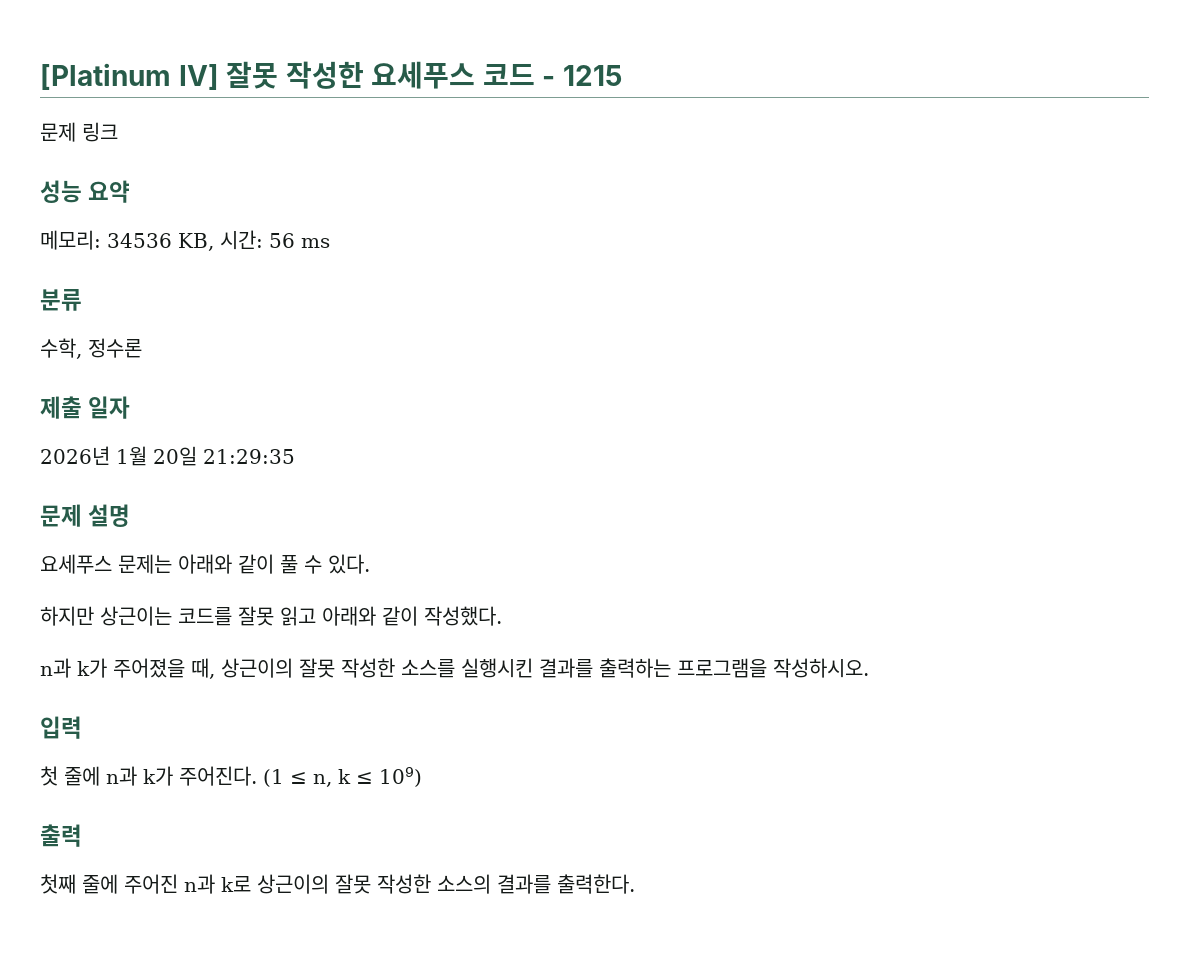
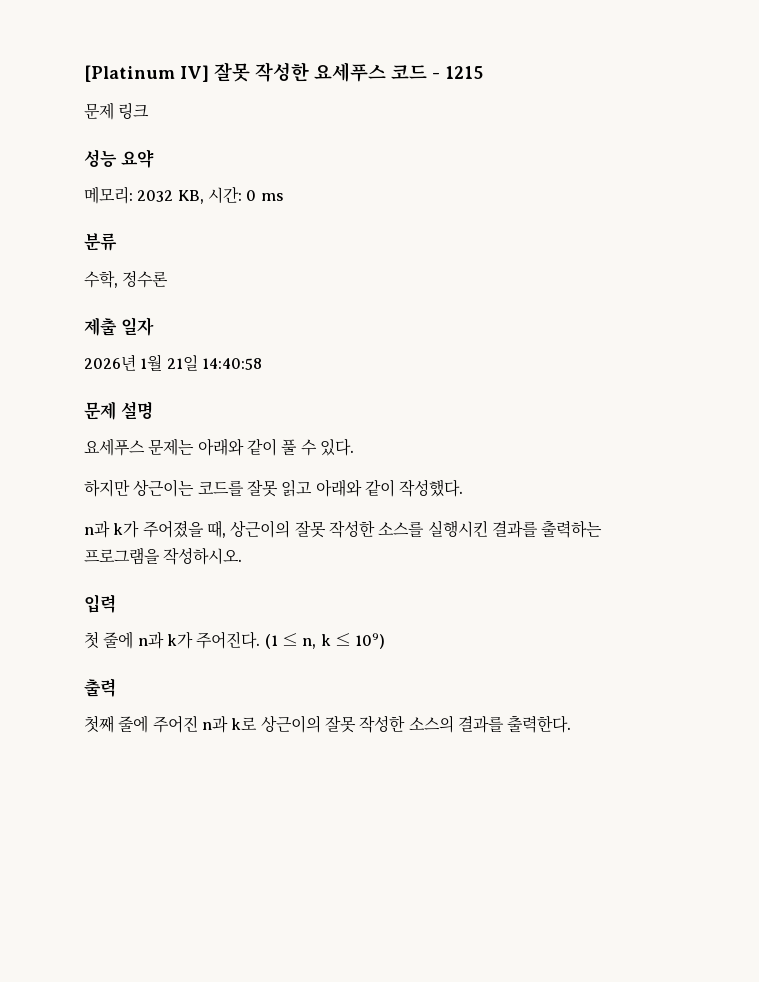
[107,233,172,248] 34536 -> [137,190,174,202] 2032
[269,233,295,248] 56 -> [246,190,257,201] 0
[153,446,295,466] 20일 21:29:35 -> [166,355,262,371] 21일 14:40:58

